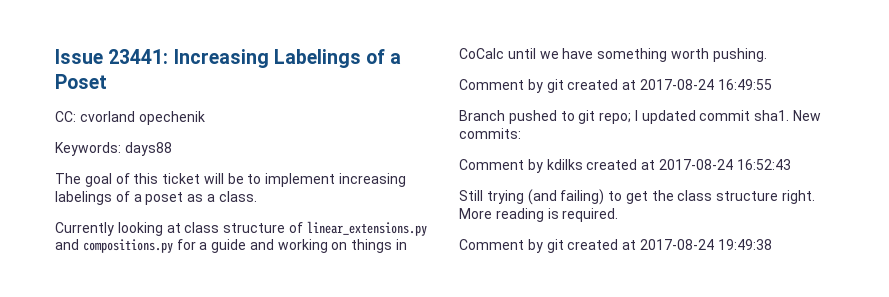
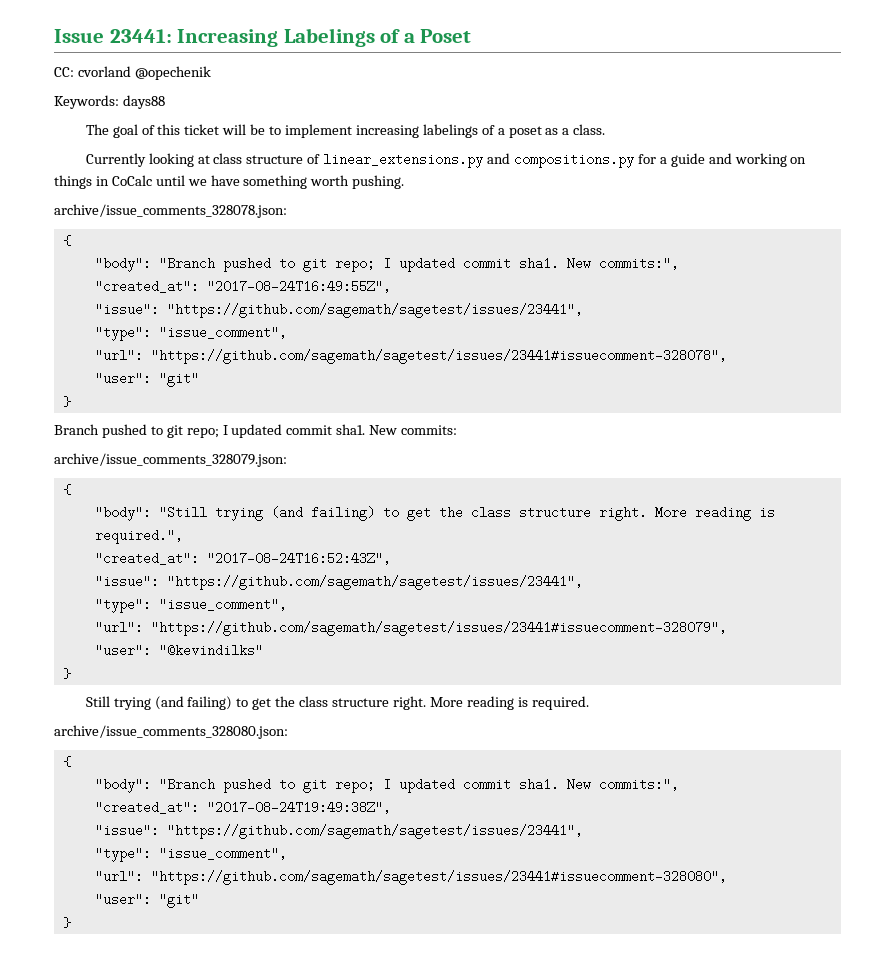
[138,111,205,125] opechenik -> [134,66,211,80] @opechenik
[459,79,772,93] Comment by git created at 2017-08-24 16:49:55 -> [54,204,287,218] [62,235,71,246] [94,257,679,272] [94,280,391,293] [94,303,583,318] [94,326,287,341] [94,349,727,364] [94,372,199,387] [62,396,71,407] archive/issue_comments_328078.json: // { // "body": "Branch pushed to git repo; I updated commit sha1. New commits:", // "created_at": "2017-08-24T16:49:55Z", // "issue": "https://github.com/sagemath/sagetest/issues/23441", // "type": "issue_comment", // "url": "https://github.com/sagemath/sagetest/issues/23441#issuecomment-328078", // "user": "git" // }
[459,159,791,173] Comment by kdilks created at 2017-08-24 16:52:43 -> [54,453,287,467] [62,484,71,495] [94,506,775,521] [94,529,183,544] [94,552,391,565] [94,575,583,590] [94,598,287,613] [94,621,727,636] [94,644,263,657] [62,668,71,679] archive/issue_comments_328079.json: // { // "body": "Still trying (and failing) to get the class structure right. More reading is required.", // "created_at": "2017-08-24T16:52:43Z", // "issue": "https://github.com/sagemath/sagetest/issues/23441", // "type": "issue_comment", // "url": "https://github.com/sagemath/sagetest/issues/23441#issuecomment-328079", // "user": "@kevindilks" // }
[459,239,772,253] Comment by git created at 2017-08-24 19:49:38 -> [54,725,288,739] [62,756,71,767] [94,778,679,793] [94,801,391,814] [94,824,583,839] [94,847,287,862] [94,870,727,885] [94,893,199,908] [62,917,71,928] archive/issue_comments_328080.json: // { // "body": "Branch pushed to git repo; I updated commit sha1. New commits:", // "created_at": "2017-08-24T19:49:38Z", // "issue": "https://github.com/sagemath/sagetest/issues/23441", // "type": "issue_comment", // "url": "https://github.com/sagemath/sagetest/issues/23441#issuecomment-328080", // "user": "git" // }

